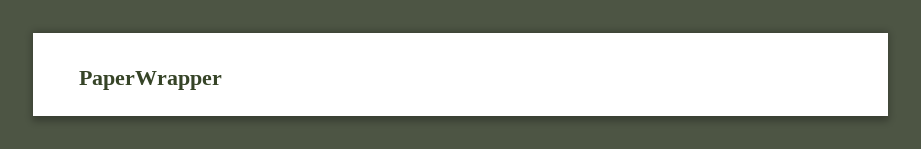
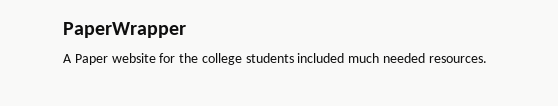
(222, 80) none -> [63,53,487,65] // A Paper website for the college students included much needed resources.

